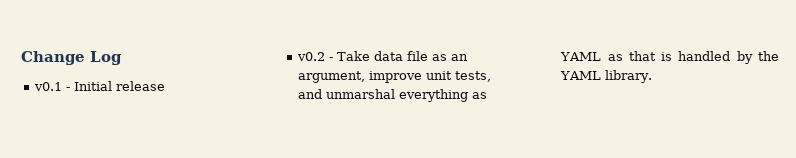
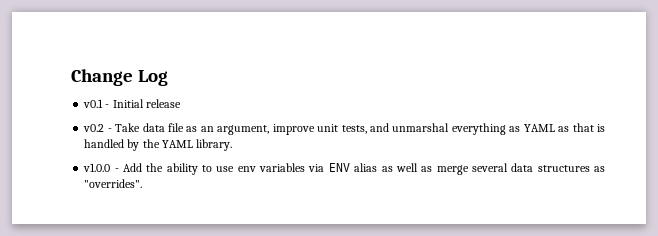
(653, 76) none -> [83,163,606,175] [84,179,143,188] // v1.0.0 - Add the ability to use env variables via ENV alias as well as merge several data structures as "overrides".

